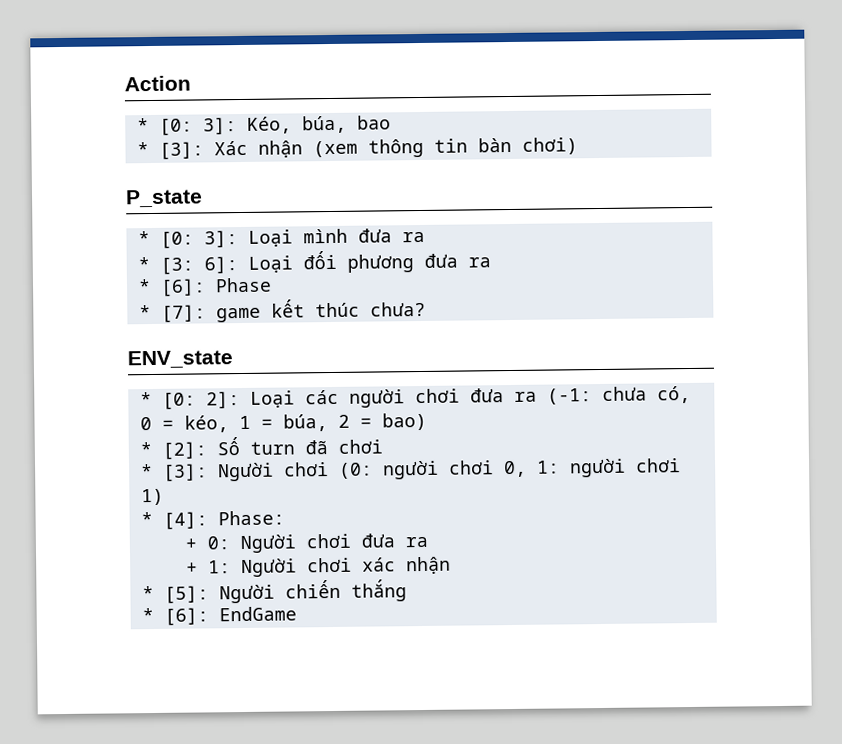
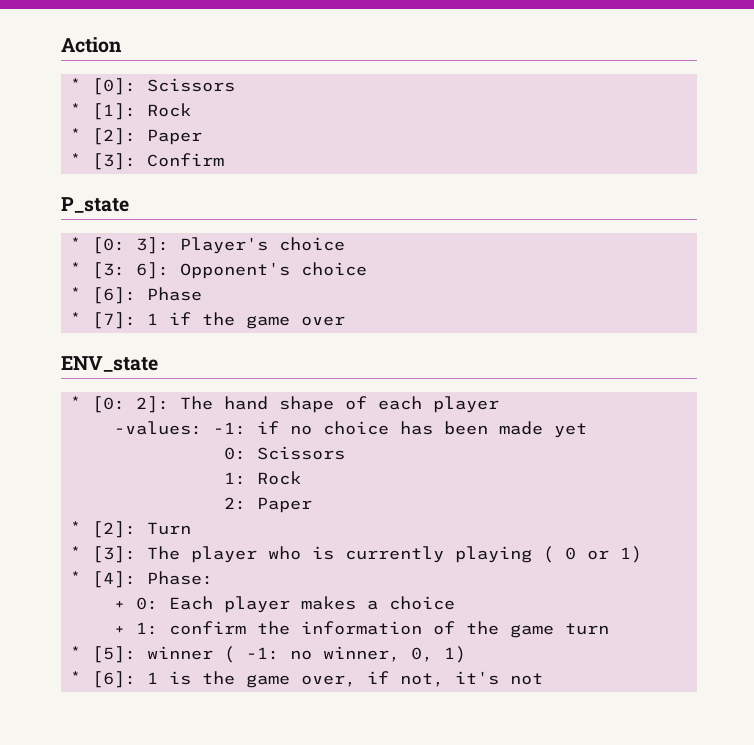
[159,115,391,136] [137,137,578,160] [0: 3]: Kéo, búa, bao // * [3]: Xác nhận (xem thông tin bàn chơi) -> [92,78,236,95] [70,103,192,120] [70,128,203,145] [70,153,225,170] [0]: Scissors // * [1]: Rock // * [2]: Paper // * [3]: Confirm
[248,228,425,247] Loại mình đưa ra -> [180,237,346,254] Player's choice
[248,250,491,273] Loại đối phương đưa ra -> [180,262,368,279] Opponent's choice
[216,299,426,323] game kết thúc chưa? -> [147,312,346,329] 1 if the game over
[250,385,691,408] [140,412,427,433] [140,437,383,460] [141,458,681,482] Loại các người chơi đưa ra (-1: chưa có, 0 = kéo, 1 = búa, 2 = bao) // * [2]: Số turn đã chơi // * [3]: Người chơi (0: người chơi 0, 1: người chơi -> [180,396,500,413] [114,421,588,438] [224,446,346,460] [224,471,302,485] [224,497,313,513] [70,521,192,538] [70,546,610,563] The hand shape of each player // -values: -1: if no choice has been made yet // 0: Scissors // 1: Rock // 2: Paper // * [2]: Turn // * [3]: The player who is currently playing ( 0 or
[240,533,428,554] [186,556,451,578] [142,579,407,604] [142,606,297,626] Người chơi đưa ra // + 1: Người chơi xác nhận // * [5]: Người chiến thắng // * [6]: EndGame -> [169,596,456,613] [114,621,610,638] [70,646,467,663] [70,671,544,688] Each player makes a choice // + 1: confirm the information of the game turn // * [5]: winner ( -1: no winner, 0, 1) // * [6]: 1 is the game over, if not, it's not

